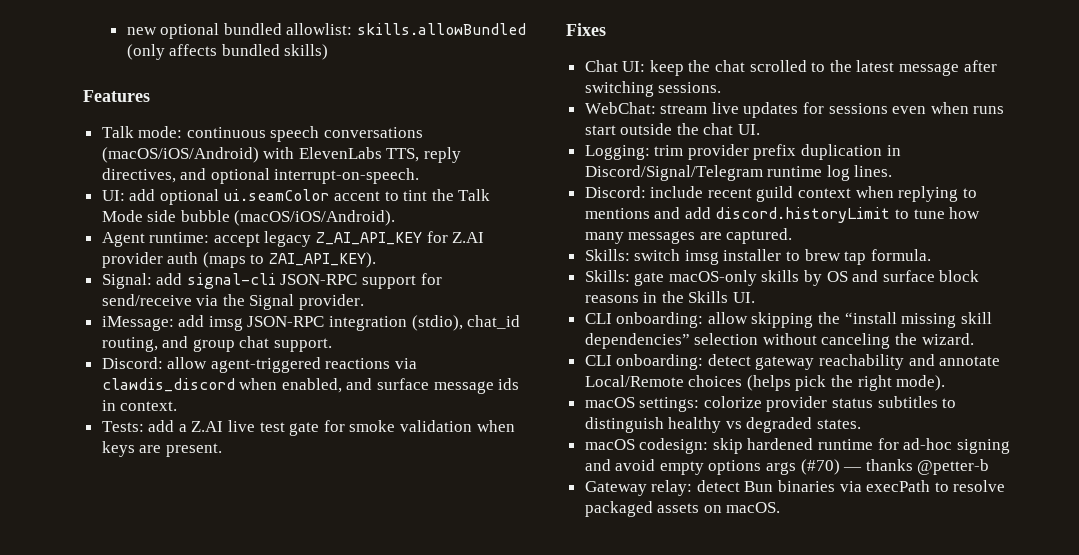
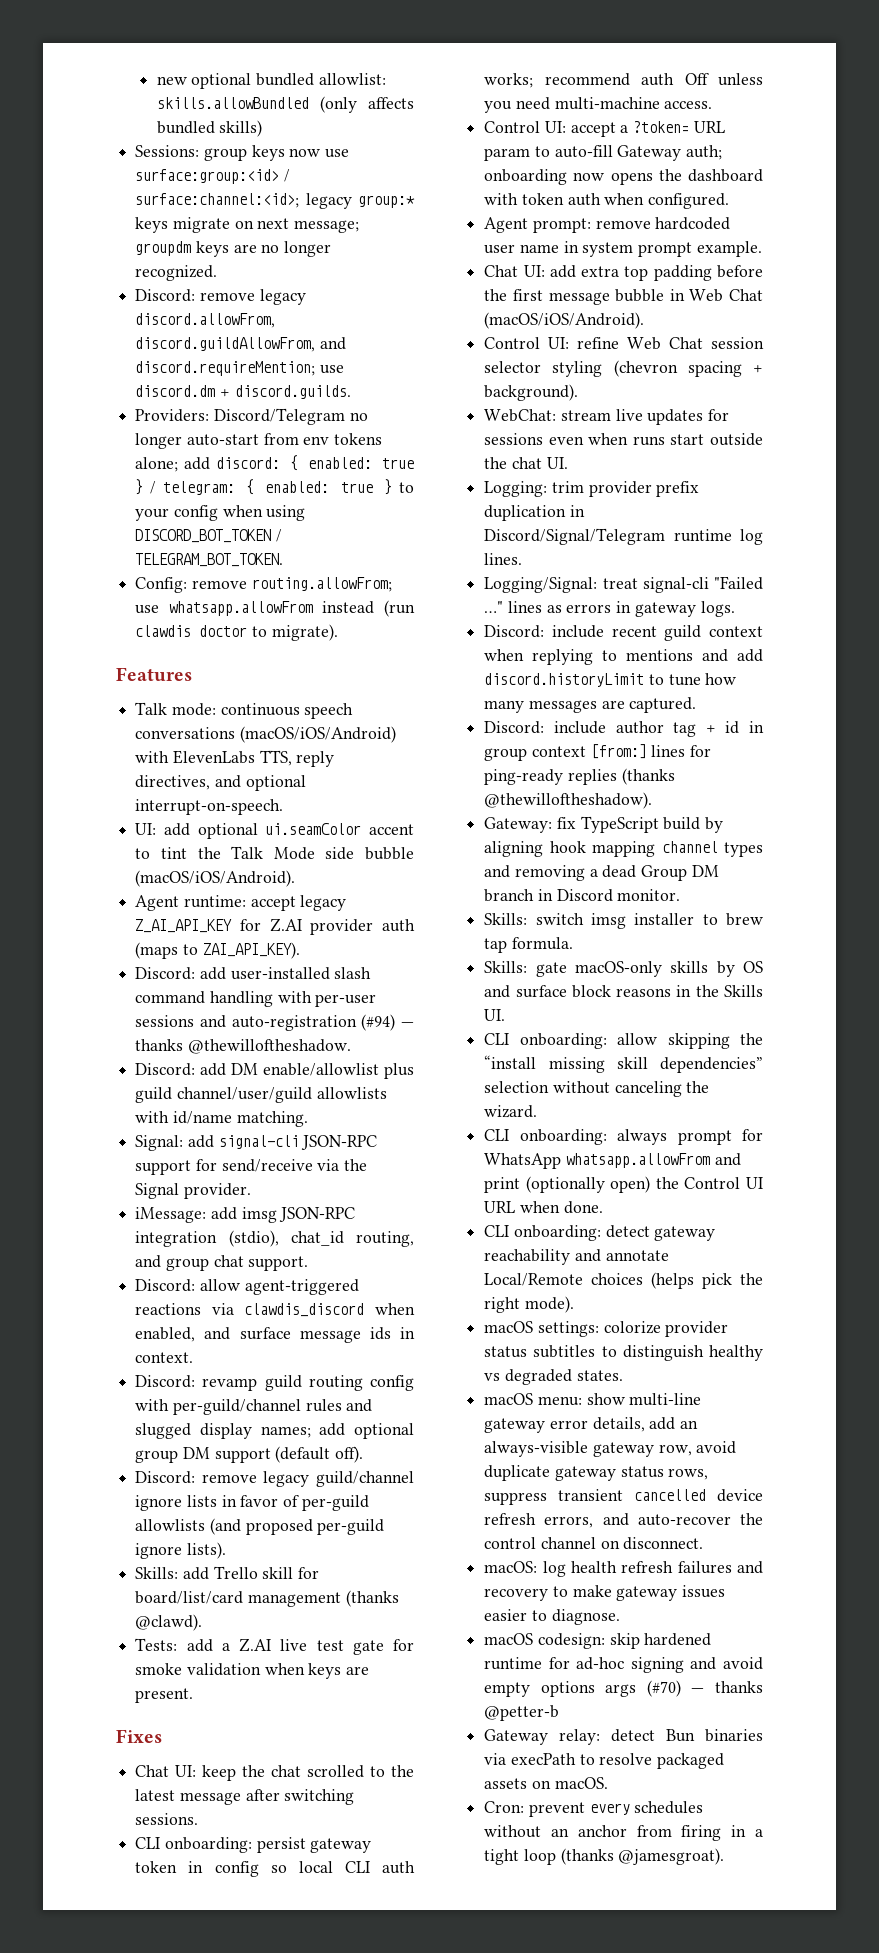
(329, 52) none -> [135,145,350,161] [135,169,290,184] [135,193,415,209] [135,217,360,233] [135,241,332,257] [135,265,218,281] [135,289,306,305] [135,313,276,328] [135,337,346,352] [135,361,344,376] [135,385,351,399] [135,408,368,425] [135,433,383,449] [135,455,414,472] [135,479,414,495] [135,505,306,521] [135,529,282,543] [135,553,284,567] [135,577,392,593] [135,600,415,617] [135,624,338,641] // Sessions: group keys now use surface:group:<id> / surface:channel:<id>; legacy group:* keys migrate on next message; groupdm keys are no longer recognized. // Discord: remove legacy discord.allowFrom, discord.guildAllowFrom, and discord.requireMention; use discord.dm + discord.guilds. // Providers: Discord/Telegram no longer auto-start from env tokens alone; add discord: { enabled: true } / telegram: { enabled: true } to your config when using DISCORD_BOT_TOKEN / TELEGRAM_BOT_TOKEN. // Config: remove routing.allowFrom; use whatsapp.allowFrom instead (run clawdis doctor to migrate).
(377, 260) none -> [135,967,372,980] [135,991,377,1007] [135,1014,414,1031] [135,1039,351,1054] [135,1063,414,1079] [135,1087,387,1103] [135,1111,308,1127] // Discord: add user-installed slash command handling with per-user sessions and auto-registration (#94) — thanks @thewilloftheshadow. // Discord: add DM enable/allowlist plus guild channel/user/guild allowlists with id/name matching.
(178, 406) none -> [135,1375,414,1391] [135,1399,373,1415] [135,1423,414,1439] [135,1446,364,1463] [135,1471,414,1487] [135,1495,369,1511] [135,1518,385,1535] [135,1542,226,1559] [135,1566,320,1580] [135,1590,399,1607] [135,1614,203,1631] // Discord: revamp guild routing config with per-guild/channel rules and slugged display names; add optional group DM support (default off). // Discord: remove legacy guild/channel ignore lists in favor of per-guild allowlists (and proposed per-guild ignore lists). // Skills: add Trello skill for board/list/card management (thanks @clawd).
(722, 87) none -> [135,1837,372,1853] [135,1861,415,1877] [484,73,763,88] [484,97,713,113] [484,121,725,137] [484,145,723,161] [484,169,763,185] [484,193,730,209] [484,217,731,233] [484,241,762,257] [484,265,763,281] [484,289,763,305] [484,312,645,329] [484,337,764,350] [484,360,763,377] [484,384,579,401] // CLI onboarding: persist gateway token in config so local CLI auth works; recommend auth Off unless you need multi-machine access. // Control UI: accept a ?token= URL param to auto-fill Gateway auth; onboarding now opens the dashboard with token auth when configured. // Agent prompt: remove hardcoded user name in system prompt example. // Chat UI: add extra top padding before the first message bubble in Web Chat (macOS/iOS/Android). // Control UI: refine Web Chat session selector styling (chevron spacing + background).
(893, 171) none -> [484,576,763,593] [484,601,735,617] // Logging/Signal: treat signal-cli "Failed …" lines as errors in gateway logs.
(793, 236) none -> [484,721,764,737] [484,744,712,761] [484,768,675,785] [484,792,653,809] [484,816,724,833] [484,841,763,857] [484,865,719,881] [484,889,681,902] // Discord: include author tag + id in group context [from:] lines for ping-ready replies (thanks @thewilloftheshadow). // Gateway: fix TypeScript build by aligning hook mapping channel types and removing a dead Group DM branch in Discord monitor.
(974, 339) none -> [484,1129,763,1145] [484,1153,741,1169] [484,1176,763,1193] [484,1201,603,1214] // CLI onboarding: always prompt for WhatsApp whatsapp.allowFrom and print (optionally open) the Control UI URL when done.
(862, 424) none -> [484,1393,702,1406] [484,1417,699,1433] [484,1441,737,1457] [484,1465,709,1481] [484,1489,763,1505] [484,1513,763,1528] [484,1537,704,1550] [484,1561,763,1577] [484,1585,726,1601] [484,1609,620,1625] // macOS menu: show multi-line gateway error details, add an always-visible gateway row, avoid duplicate gateway status rows, suppress transient cancelled device refresh errors, and auto-recover the control channel on disconnect. // macOS: log health refresh failures and recovery to make gateway issues easier to diagnose.
(781, 507) none -> [484,1801,704,1817] [484,1825,763,1841] [484,1848,725,1865] // Cron: prevent every schedules without an anchor from firing in a tight loop (thanks @jamesgroat).

